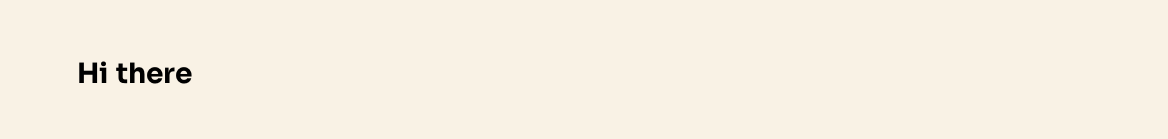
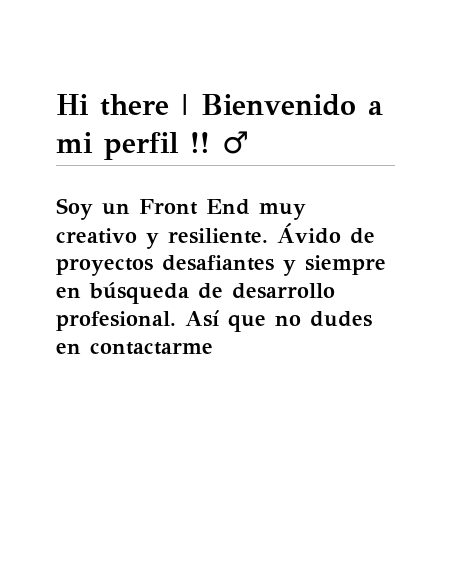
(192, 73) none -> [181,94,383,116] [56,131,249,160] [56,198,306,220] [56,223,375,249] [56,255,386,276] [56,282,335,304] [56,310,372,332] [56,342,213,355] | Bienvenido a mi perfil !! ♂ // Soy un Front End muy creativo y resiliente. Ávido de proyectos desafiantes y siempre en búsqueda de desarrollo profesional. Así que no dudes en contactarme

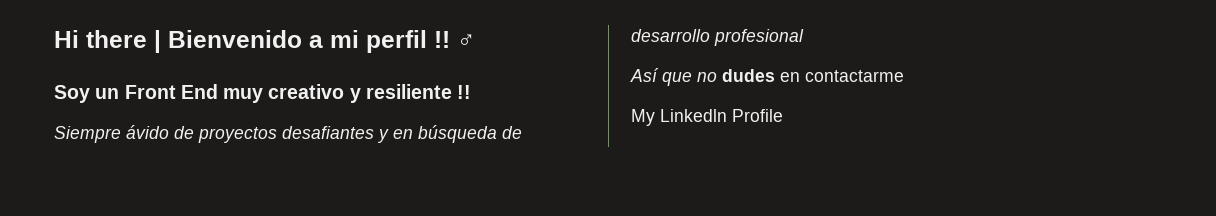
[168,223,341,244] resiliente. Ávido -> [365,84,472,99] [54,125,169,143] resiliente !! // Siempre ávido
[305,255,386,275] siempre -> (389, 136) none
[56,311,176,331] profesional. -> [714,29,804,46] profesional //
(213, 348) none -> [631,109,783,126] // My Linkedln Profile

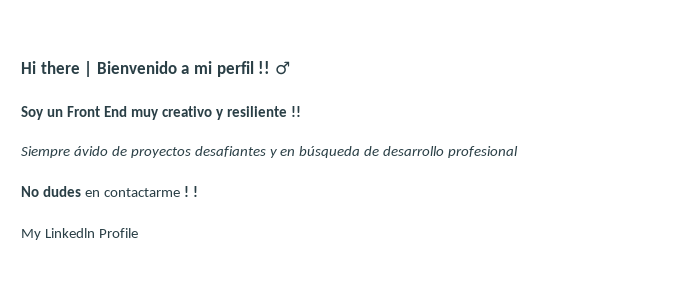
[630,68,717,86] Así que no -> [21,186,39,197] No
(904, 76) none -> [183,186,198,197] ! !

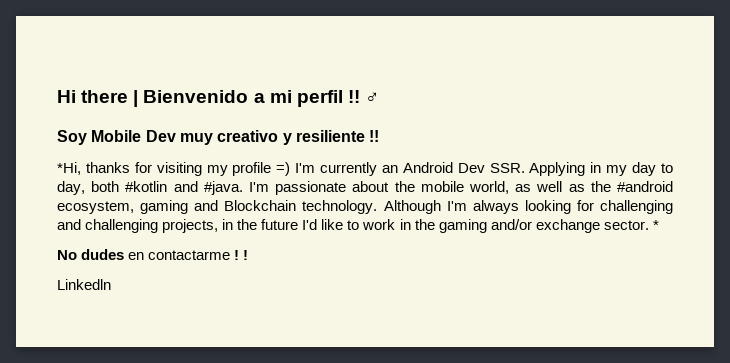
[47,106,128,117] un Front End -> [91,130,176,142] Mobile Dev
[21,146,519,158] Siempre ávido de proyectos desafiantes y en búsqueda de desarrollo profesional -> [57,162,673,176] [57,181,673,195] [57,200,674,214] [57,219,659,233] *Hi, thanks for visiting my profile =) I'm currently an Android Dev SSR. Applying in my day to day, both #kotlin and #java. I'm passionate about the mobile world, as well as the #android ecosystem, gaming and Blockchain technology. Although I'm always looking for challenging and challenging projects, in the future I'd like to work in the gaming and/or exchange sector. *
[21,228,138,240] My Linkedln Profile -> [57,279,111,290] Linkedln

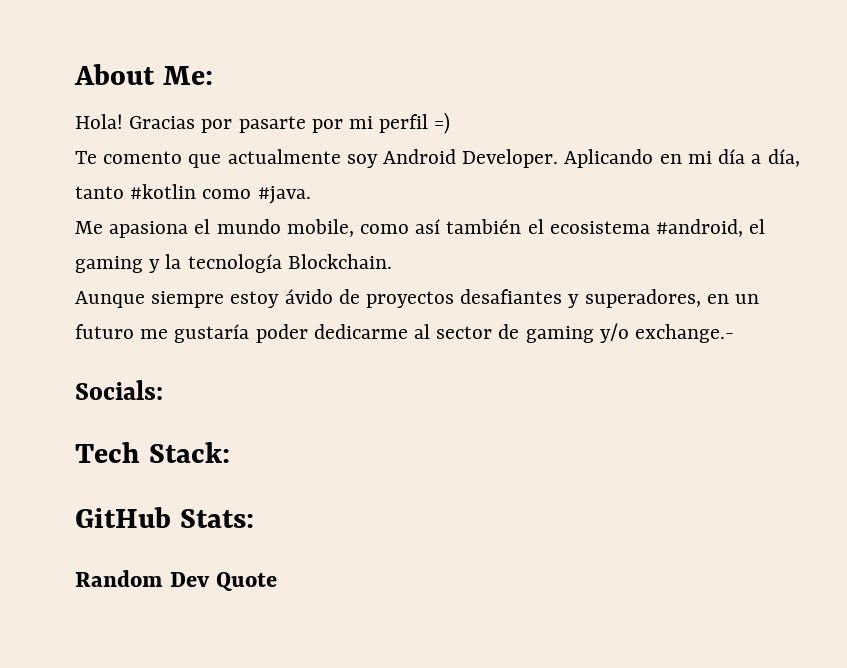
[57,90,380,107] [57,130,380,145] [57,162,673,176] [57,181,673,195] [57,200,674,214] [57,219,659,233] [57,249,249,260] [57,279,111,290] Hi there | Bienvenido a mi perfil !! ♂ // Soy Mobile Dev muy creativo y resiliente !! // *Hi, thanks for visiting my profile =) I'm currently an Android Dev SSR. Applying in my day to day, both #kotlin and #java. I'm passionate about the mobile world, as well as the #android ecosystem, gaming and Blockchain technology. Although I'm always looking for challenging and challenging projects, in the future I'd like to work in the gaming and/or exchange sector. * // No dudes en contactarme ! ! // Linkedln -> [74,64,213,85] [75,112,451,134] [75,149,800,168] [75,184,311,204] [75,219,766,238] [75,254,392,273] [75,289,760,308] [75,323,735,343] [75,380,163,400] [75,442,230,463] [75,507,254,528] [75,570,278,591] About Me: // Hola! Gracias por pasarte por mi perfil =) // Te comento que actualmente soy Android Developer. Aplicando en mi día a día, tanto #kotlin como #java. // Me apasiona el mundo mobile, como así también el ecosistema #android, el gaming y la tecnología Blockchain. // Aunque siempre estoy ávido de proyectos desafiantes y superadores, en un futuro me gustaría poder dedicarme al sector de gaming y/o exchange.- // Socials: // Tech Stack: // GitHub Stats: // Random Dev Quote

